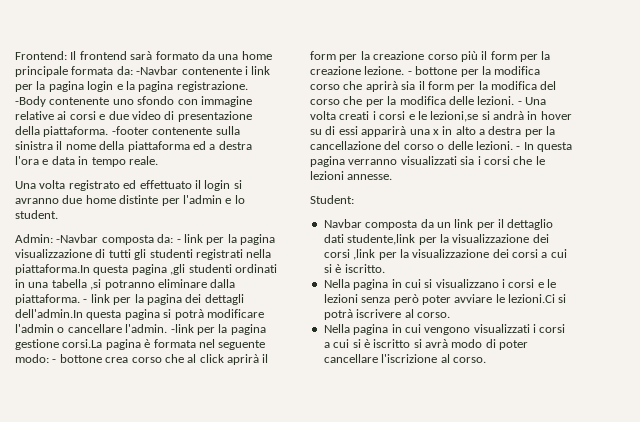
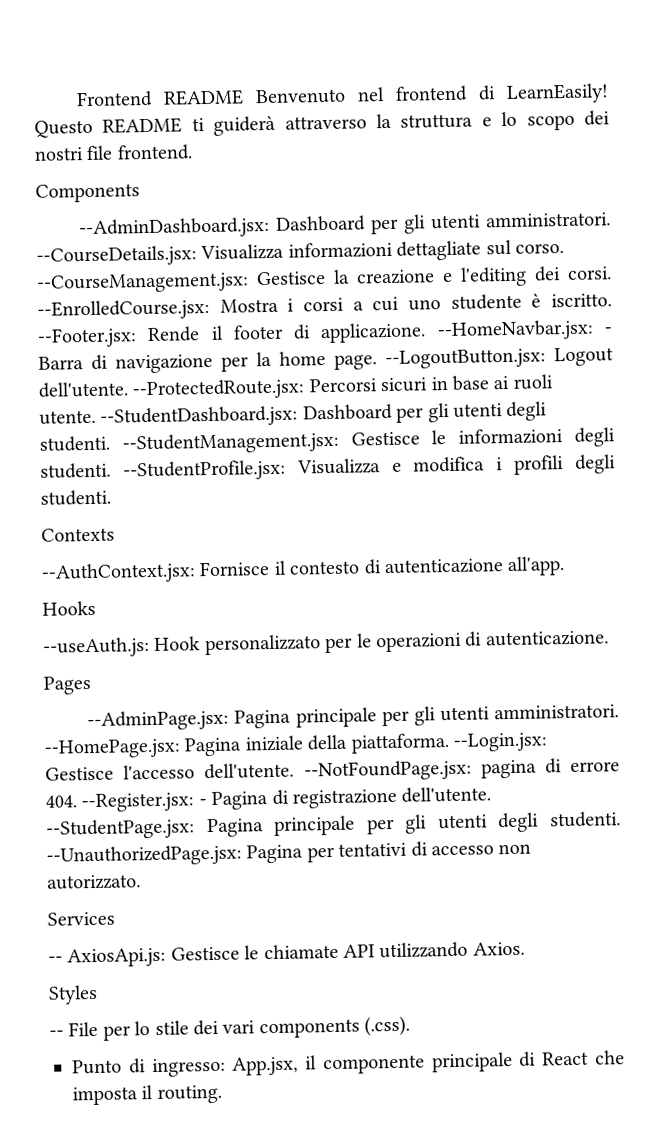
[15,51,272,60] [15,66,271,77] [15,81,248,92] [15,96,252,107] [15,111,252,122] [15,126,240,137] [15,141,252,152] [15,156,158,167] [15,180,242,191] [15,195,245,206] [15,210,58,219] [15,234,275,245] [15,249,272,260] [15,264,277,275] [15,279,236,290] [15,294,244,305] [15,309,264,320] [15,324,266,335] [15,339,266,350] [15,354,269,365] [310,51,551,62] [310,66,541,77] [310,81,557,92] [310,96,546,107] [310,111,572,122] [310,126,556,137] [310,141,572,152] [310,156,545,167] [310,171,393,180] [310,195,354,204] [323,219,554,230] [323,234,549,245] [323,249,567,260] [323,264,385,273] [323,279,557,290] [323,294,567,305] [323,309,450,320] [323,324,566,335] [323,339,529,350] [323,354,486,363] Frontend: Il frontend sarà formato da una home principale formata da: -Navbar contenente i link per la pagina login e la pagina registrazione. -Body contenente uno sfondo con immagine relative ai corsi e due video di presentazione della piattaforma. -footer contenente sulla sinistra il nome della piattaforma ed a destra l'ora e data in tempo reale. // Una volta registrato ed effettuato il login si avranno due home distinte per l'admin e lo student. // Admin: -Navbar composta da: - link per la pagina visualizzazione di tutti gli studenti registrati nella piattaforma.In questa pagina ,gli studenti ordinati in una tabella ,si potranno eliminare dalla piattaforma. - link per la pagina dei dettagli dell'admin.In questa pagina si potrà modificare l'admin o cancellare l'admin. -link per la pagina gestione corsi.La pagina è formata nel seguente modo: - bottone crea corso che al click aprirà il form per la creazione corso più il form per la creazione lezione. - bottone per la modifica corso che aprirà sia il form per la modifica del corso che per la modifica delle lezioni. - Una volta creati i corsi e le lezioni,se si andrà in hover su di essi apparirà una x in alto a destra per la cancellazione del corso o delle lezioni. - In questa pagina verranno visualizzati sia i corsi che le lezioni annesse. // Student: // Navbar composta da un link per il dettaglio dati studente,link per la visualizzazione dei corsi ,link per la visualizzazione dei corsi a cui si è iscritto. // Nella pagina in cui si visualizzano i corsi e le lezioni senza però poter avviare le lezioni.Ci si potrà iscrivere al corso. // Nella pagina in cui vengono visualizzati i corsi a cui si è iscritto si avrà modo di poter cancellare l'iscrizione al corso. -> [76,83,609,108] [34,110,610,138] [34,144,193,161] [35,183,140,203] [79,212,611,240] [36,239,564,267] [36,266,612,294] [37,293,613,321] [37,319,613,348] [38,347,614,374] [38,374,553,401] [39,401,548,428] [39,427,615,455] [40,454,616,482] [40,489,111,506] [41,527,115,542] [41,556,566,584] [42,600,96,616] [43,630,609,658] [43,676,92,695] [87,704,620,732] [44,732,548,759] [45,758,621,782] [45,786,492,813] [46,811,621,840] [46,841,532,867] [47,874,141,890] [47,911,115,926] [48,941,525,968] [48,984,98,1005] [49,1015,411,1041] [72,1050,625,1078] [72,1084,222,1106] Frontend README Benvenuto nel frontend di LearnEasily! Questo README ti guiderà attraverso la struttura e lo scopo dei nostri file frontend. // Components // --AdminDashboard.jsx: Dashboard per gli utenti amministratori. --CourseDetails.jsx: Visualizza informazioni dettagliate sul corso. --CourseManagement.jsx: Gestisce la creazione e l'editing dei corsi. --EnrolledCourse.jsx: Mostra i corsi a cui uno studente è iscritto. --Footer.jsx: Rende il footer di applicazione. --HomeNavbar.jsx: - Barra di navigazione per la home page. --LogoutButton.jsx: Logout dell'utente. --ProtectedRoute.jsx: Percorsi sicuri in base ai ruoli utente. --StudentDashboard.jsx: Dashboard per gli utenti degli studenti. --StudentManagement.jsx: Gestisce le informazioni degli studenti. --StudentProfile.jsx: Visualizza e modifica i profili degli studenti. // Contexts // --AuthContext.jsx: Fornisce il contesto di autenticazione all'app. // Hooks // --useAuth.js: Hook personalizzato per le operazioni di autenticazione. // Pages // --AdminPage.jsx: Pagina principale per gli utenti amministratori. --HomePage.jsx: Pagina iniziale della piattaforma. --Login.jsx: Gestisce l'accesso dell'utente. --NotFoundPage.jsx: pagina di errore 404. --Register.jsx: - Pagina di registrazione dell'utente. --StudentPage.jsx: Pagina principale per gli utenti degli studenti. --UnauthorizedPage.jsx: Pagina per tentativi di accesso non autorizzato. // Services // -- AxiosApi.js: Gestisce le chiamate API utilizzando Axios. // Styles // -- File per lo stile dei vari components (.css). // Punto di ingresso: App.jsx, il componente principale di React che imposta il routing.

